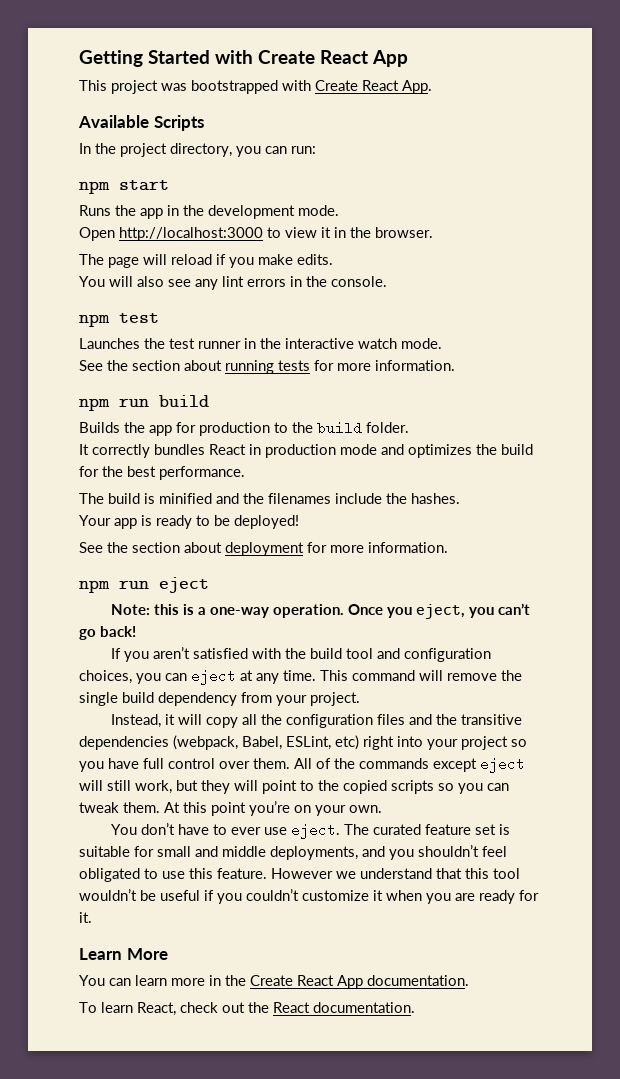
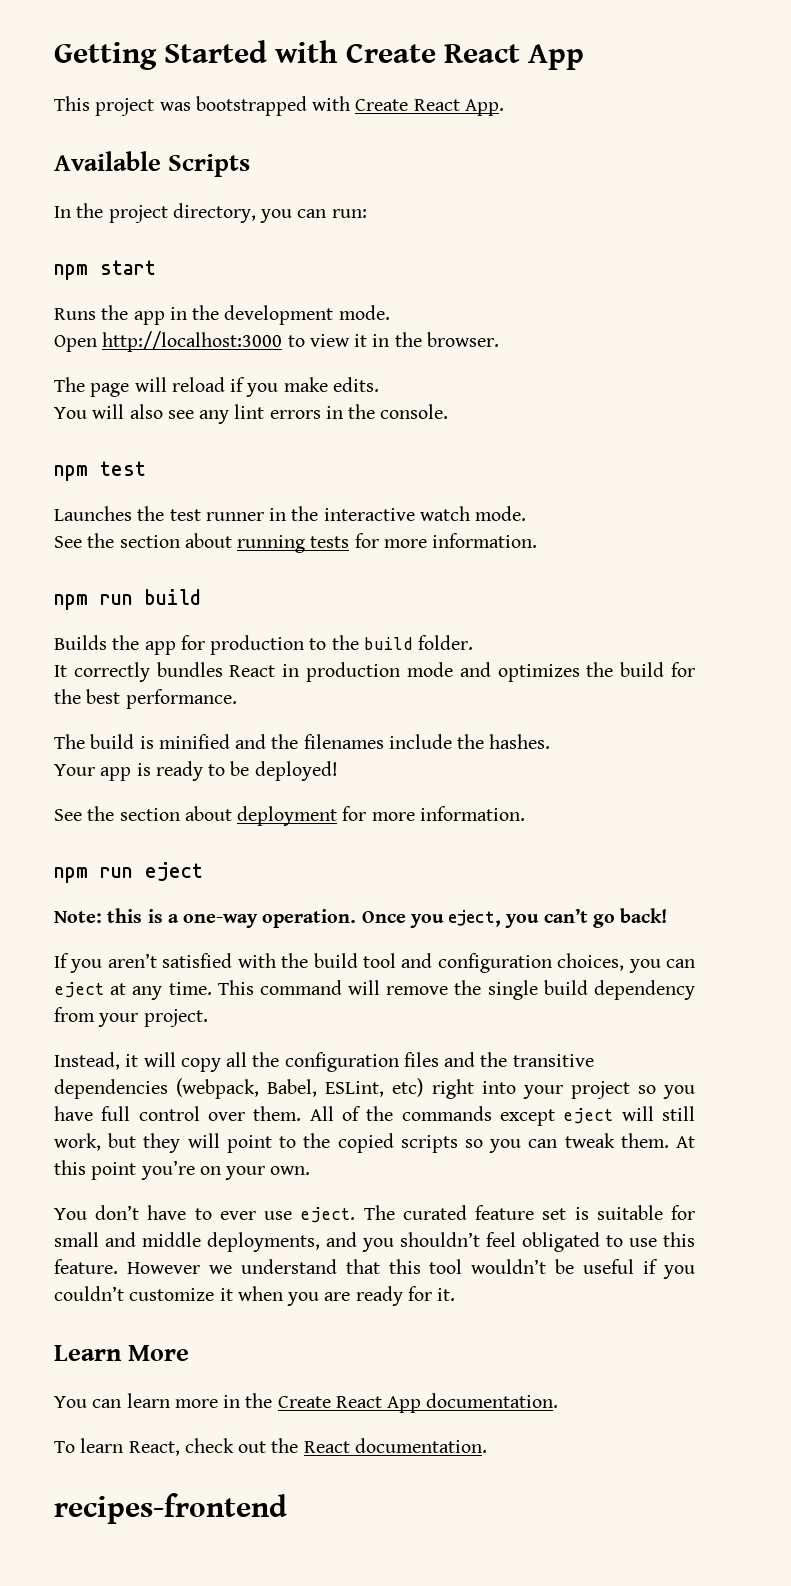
(415, 1007) none -> [54,1493,287,1524] // recipes-frontend

